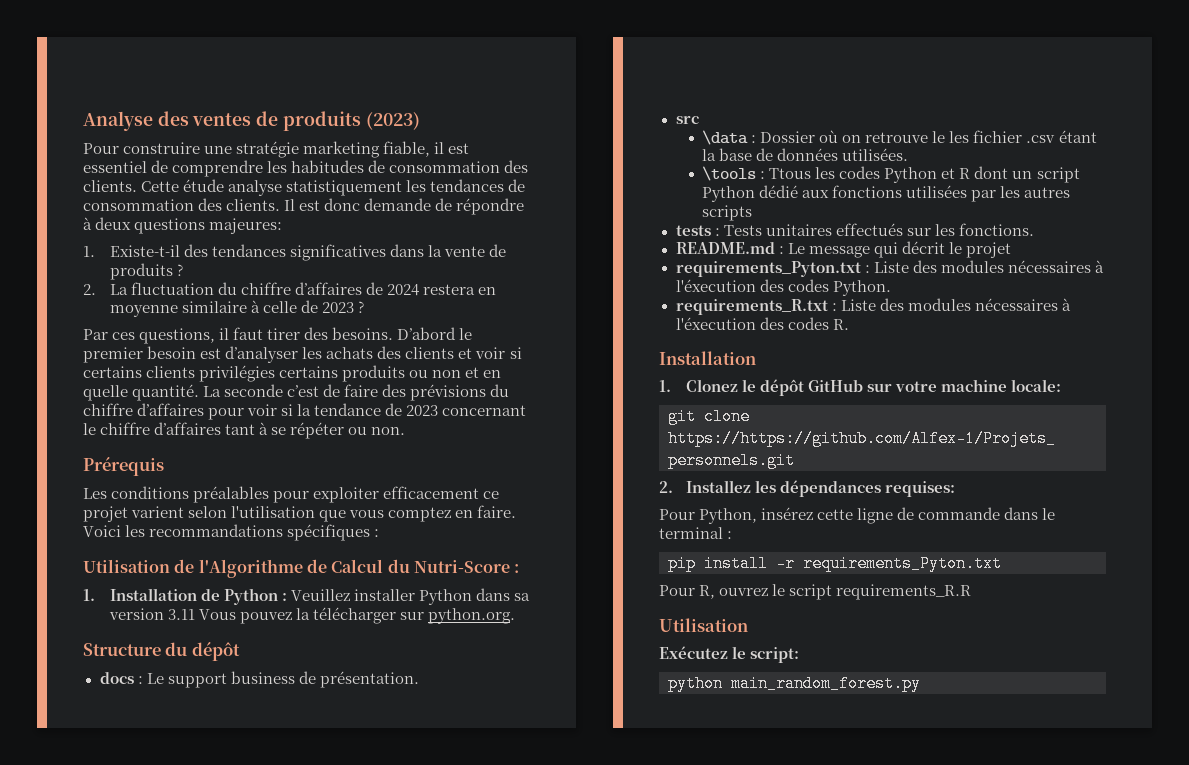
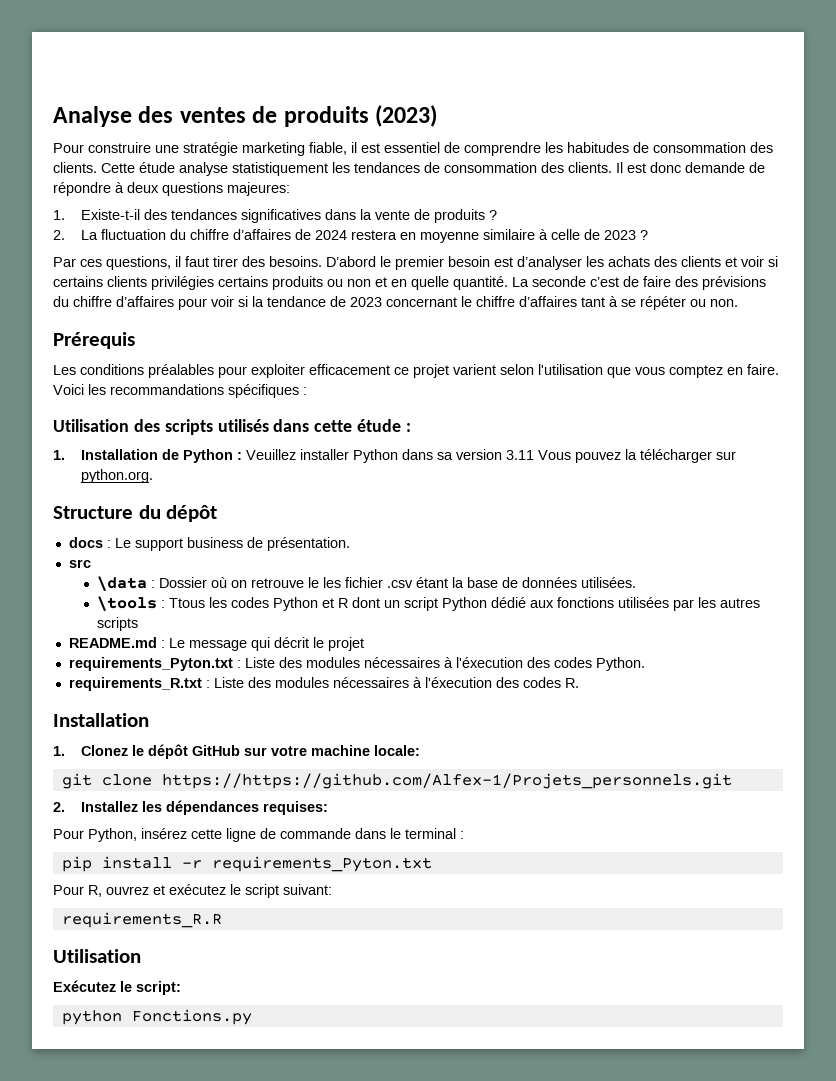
[174,559,510,578] de l'Algorithme de Calcul du Nutri-Score -> [133,419,402,435] des scripts utilisés dans cette étude
[675,223,1034,236] // tests : Tests unitaires effectués sur les fonctions. -> (138, 624) none
(769, 592) none -> [153,884,226,895] et exécutez
(833, 592) none -> [283,884,332,895] suivant: //
[731,675,921,692] main_random_forest.py -> [131,1009,252,1025] Fonctions.py

